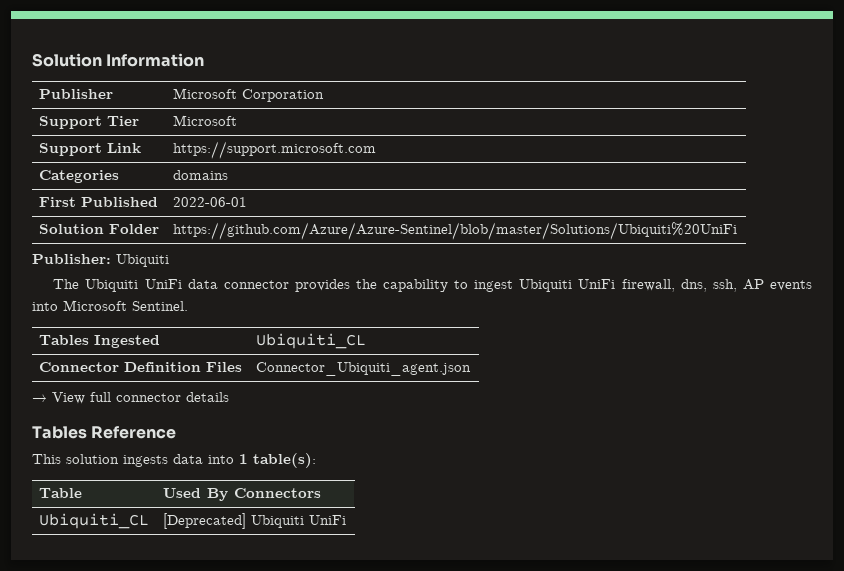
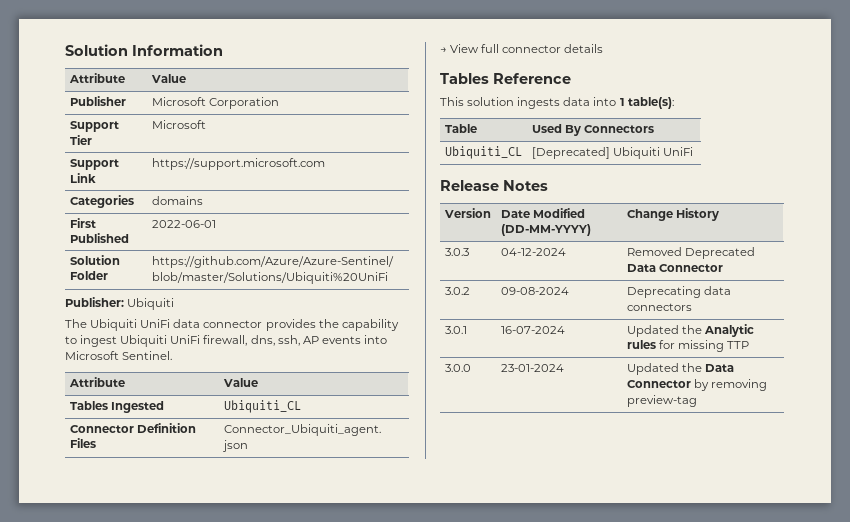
(205, 60) none -> [68,73,125,83] [150,74,186,83] // Attribute | Value
(188, 306) none -> [68,377,125,387] [222,378,258,387] // Attribute | Value
(346, 520) none -> [440,180,548,191] [443,208,491,218] [500,208,585,218] [500,224,591,236] [626,208,719,221] [444,248,469,256] [500,248,566,256] [626,247,755,259] [626,264,723,272] [444,287,470,295] [500,287,569,295] [626,286,731,298] [626,303,692,311] [444,326,467,334] [500,326,565,334] [626,324,754,337] [626,340,749,352] [444,364,471,372] [500,364,564,372] [626,363,734,375] [626,379,767,391] [626,395,697,407] // Release Notes // Version | Date Modified (DD-MM-YYYY) | Change History // 3.0.3 | 04-12-2024 | Removed Deprecated Data Connector // 3.0.2 | 09-08-2024 | Deprecating data connectors // 3.0.1 | 16-07-2024 | Updated the Analytic rules for missing TTP // 3.0.0 | 23-01-2024 | Updated the Data Connector by removing preview-tag

